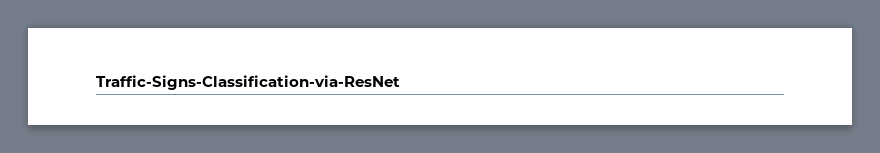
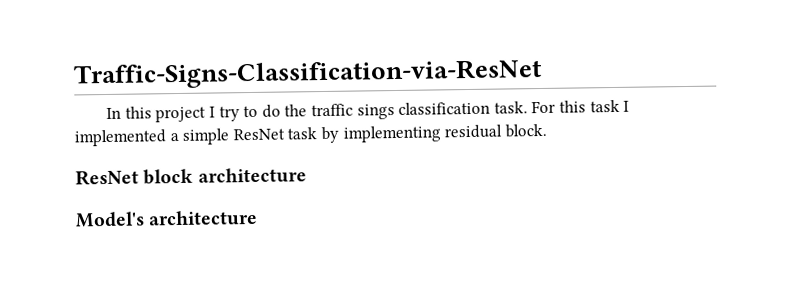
(400, 82) none -> [106,99,630,123] [74,123,547,147] [75,167,307,186] [75,209,259,228] // In this project I try to do the traffic sings classification task. For this task I implemented a simple ResNet task by implementing residual block. // ResNet block architecture // Model's architecture

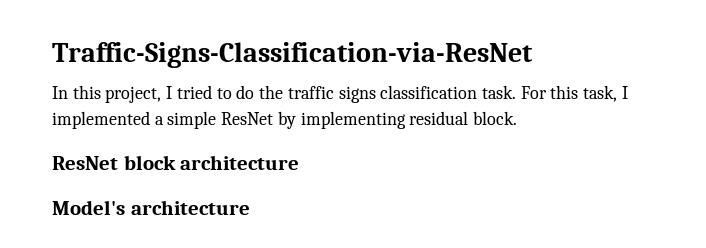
[155,106,240,123] project I try -> [105,85,212,103] project, I tried
[356,104,395,120] sings -> [338,86,376,103] signs
[589,99,620,113] task -> [583,85,618,102] task,
[287,127,318,140] task -> (274, 118) none

